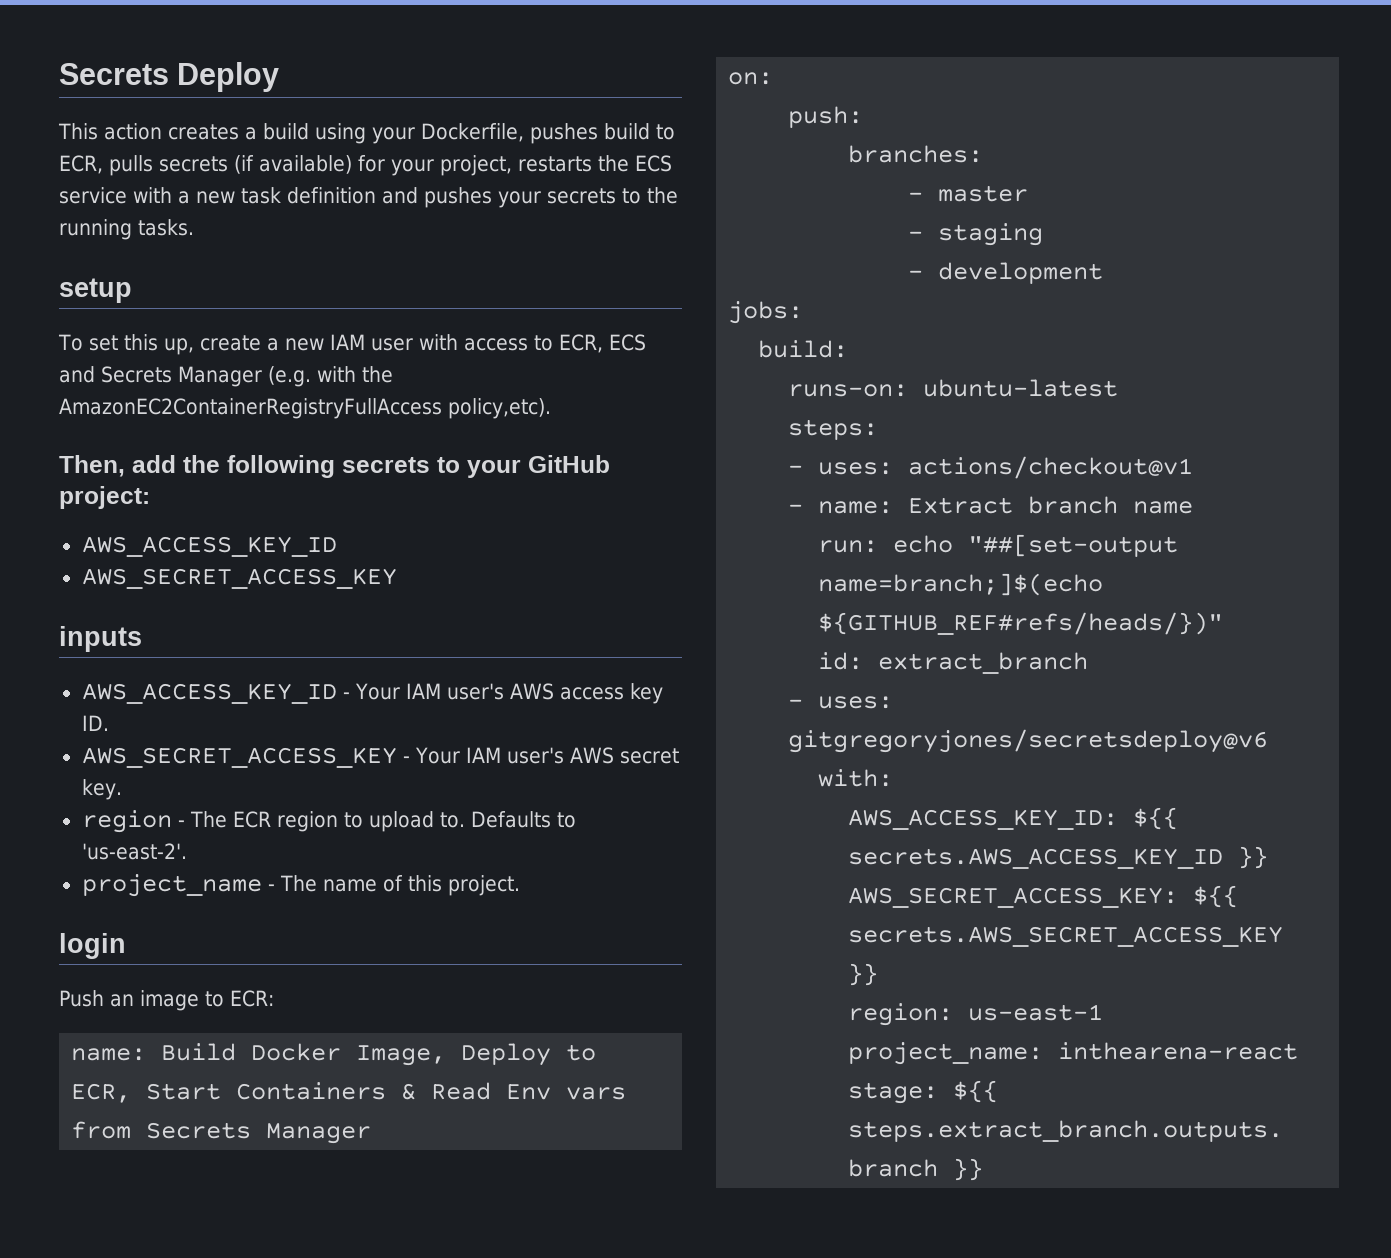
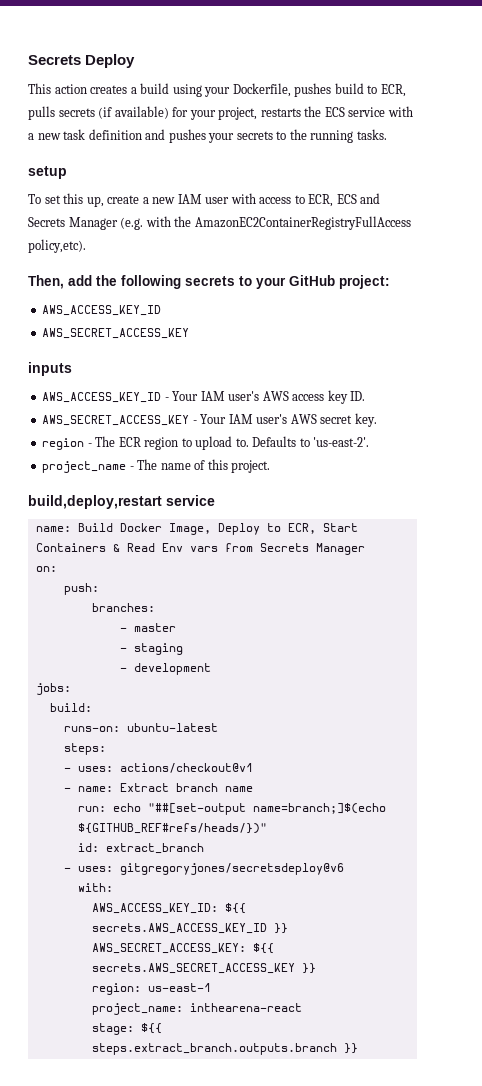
[59,933,126,959] [59,990,274,1011] login // Push an image to ECR: -> [28,495,215,509] build,deploy,restart service

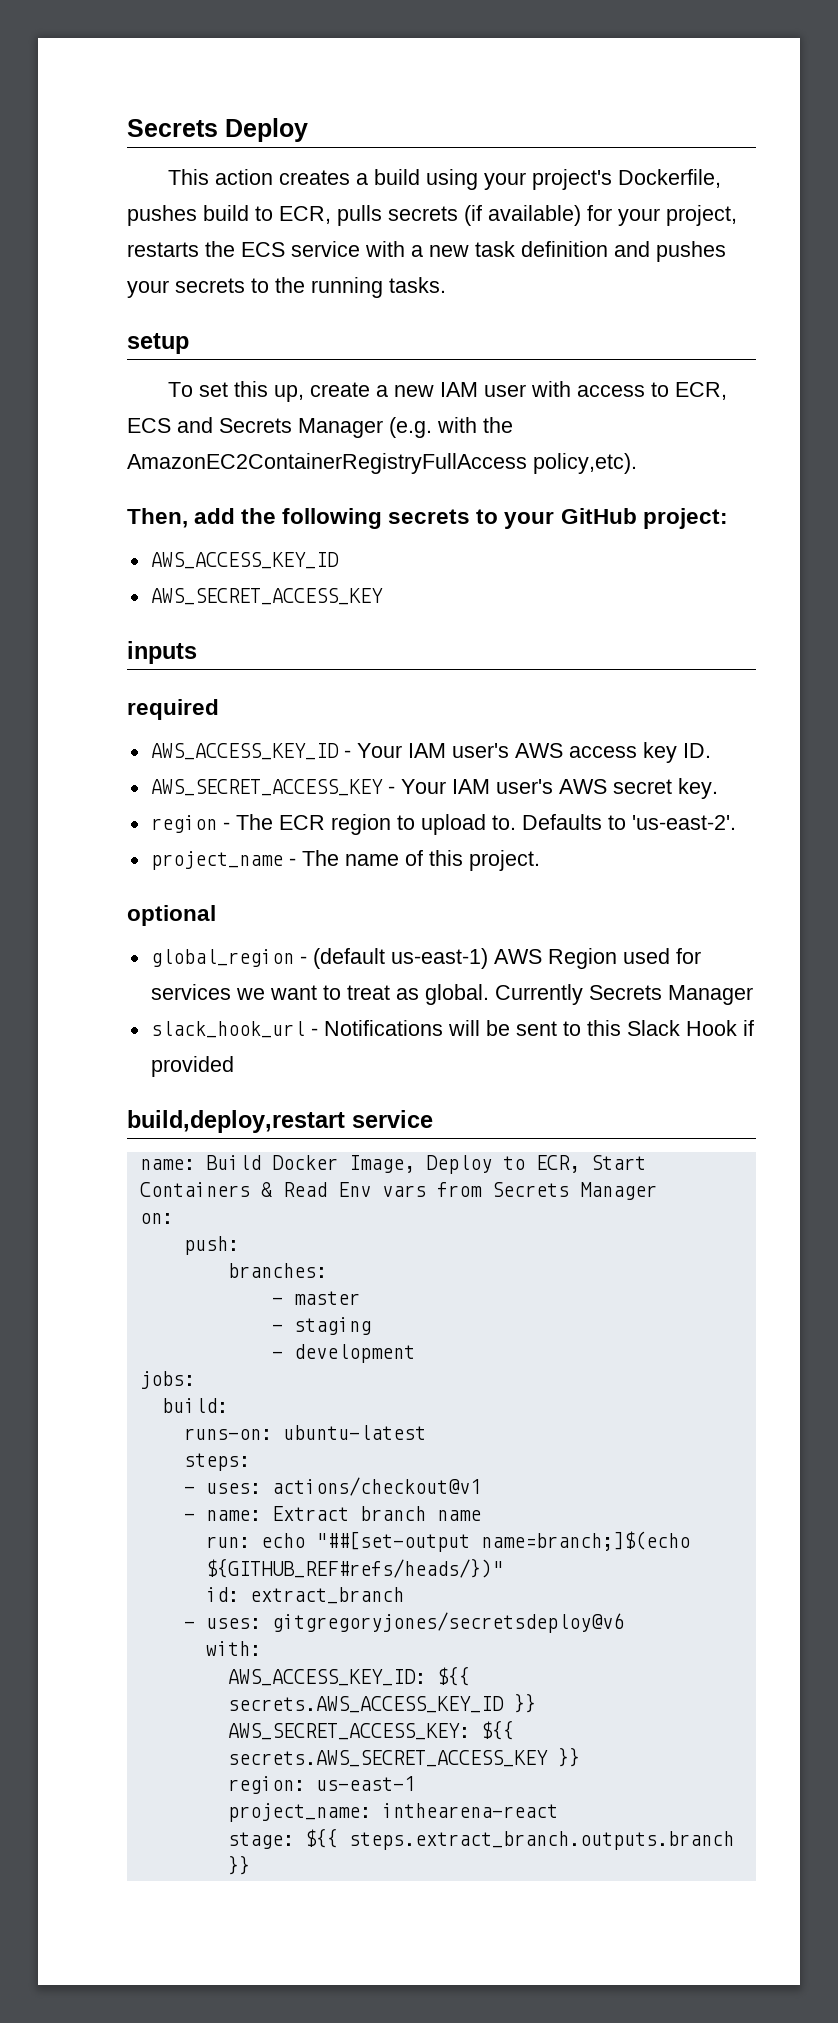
(231, 92) none -> [532,169,613,190] project's
(72, 369) none -> [127,699,219,720] // required
(271, 466) none -> [127,905,216,926] [150,948,701,969] [150,984,753,1005] [150,1020,754,1038] [150,1056,234,1077] // optional // global_region - (default us-east-1) AWS Region used for services we want to treat as global. Currently Secrets Manager // slack_hook_url - Notifications will be sent to this Slack Hook if provided

